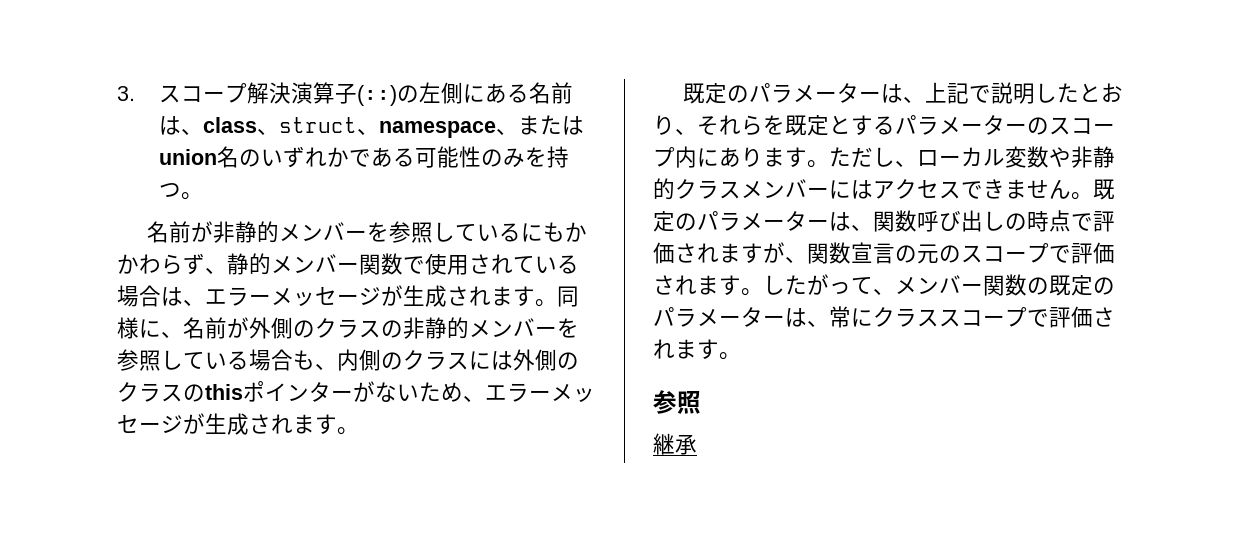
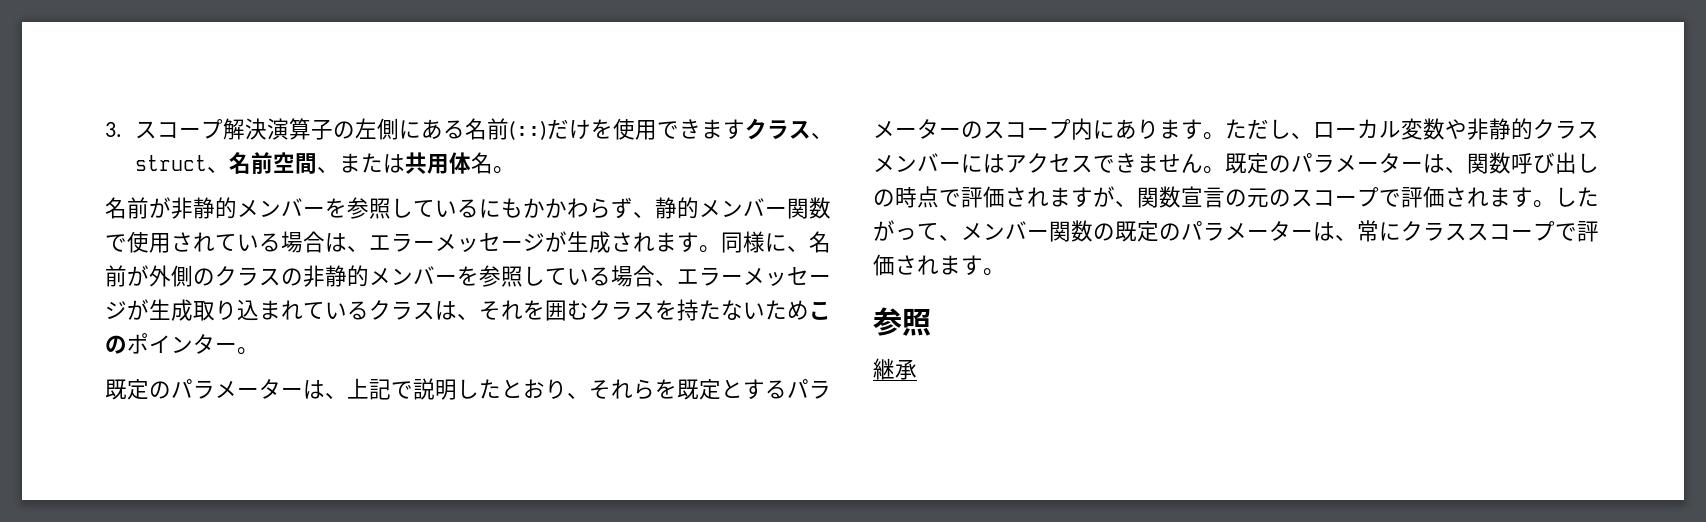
[357,85,398,106] (::) -> (333, 129) none
[159,115,585,138] [159,146,570,168] [159,183,182,197] は、class、struct、namespace、またはunion名のいずれかである可能性のみを持つ -> [508,118,833,141] [134,152,493,174] (::)だけを使用できますクラス、struct、名前空間、または共用体名
[293,349,579,371] [117,381,595,402] [117,413,337,435] も、内側のクラスには外側のクラスのthisポインターがないため、エラーメッセージが生成されます -> [655,266,831,286] [105,299,831,321] [105,333,237,354] 、エラーメッセージが生成取り込まれているクラスは、それを囲むクラスを持たないためこのポインター

